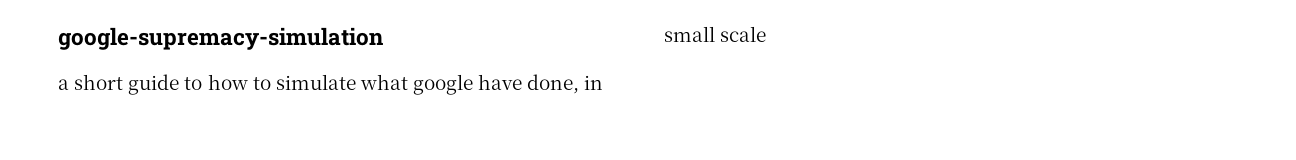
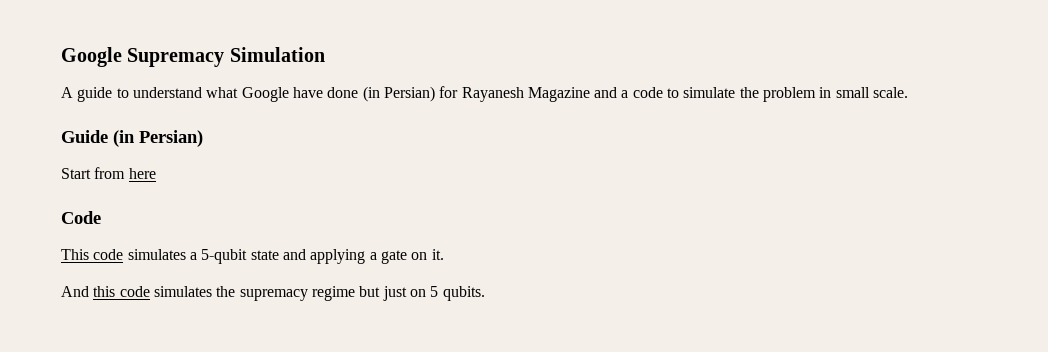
[58,27,383,50] [58,74,604,95] [664,26,767,42] google-supremacy-simulation // a short guide to how to simulate what google have done, in small scale -> [61,47,325,67] [61,86,909,102] [61,130,203,147] [61,167,156,179] [61,211,101,224] [61,249,444,264] [61,286,485,301] Google Supremacy Simulation // A guide to understand what Google have done (in Persian) for Rayanesh Magazine and a code to simulate the problem in small scale. // Guide (in Persian) // Start from here // Code // This code simulates a 5-qubit state and applying a gate on it. // And this code simulates the supremacy regime but just on 5 qubits.

